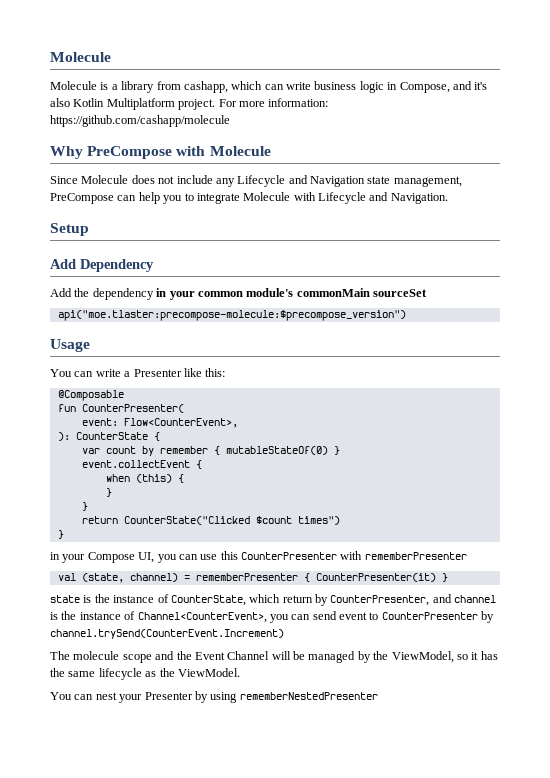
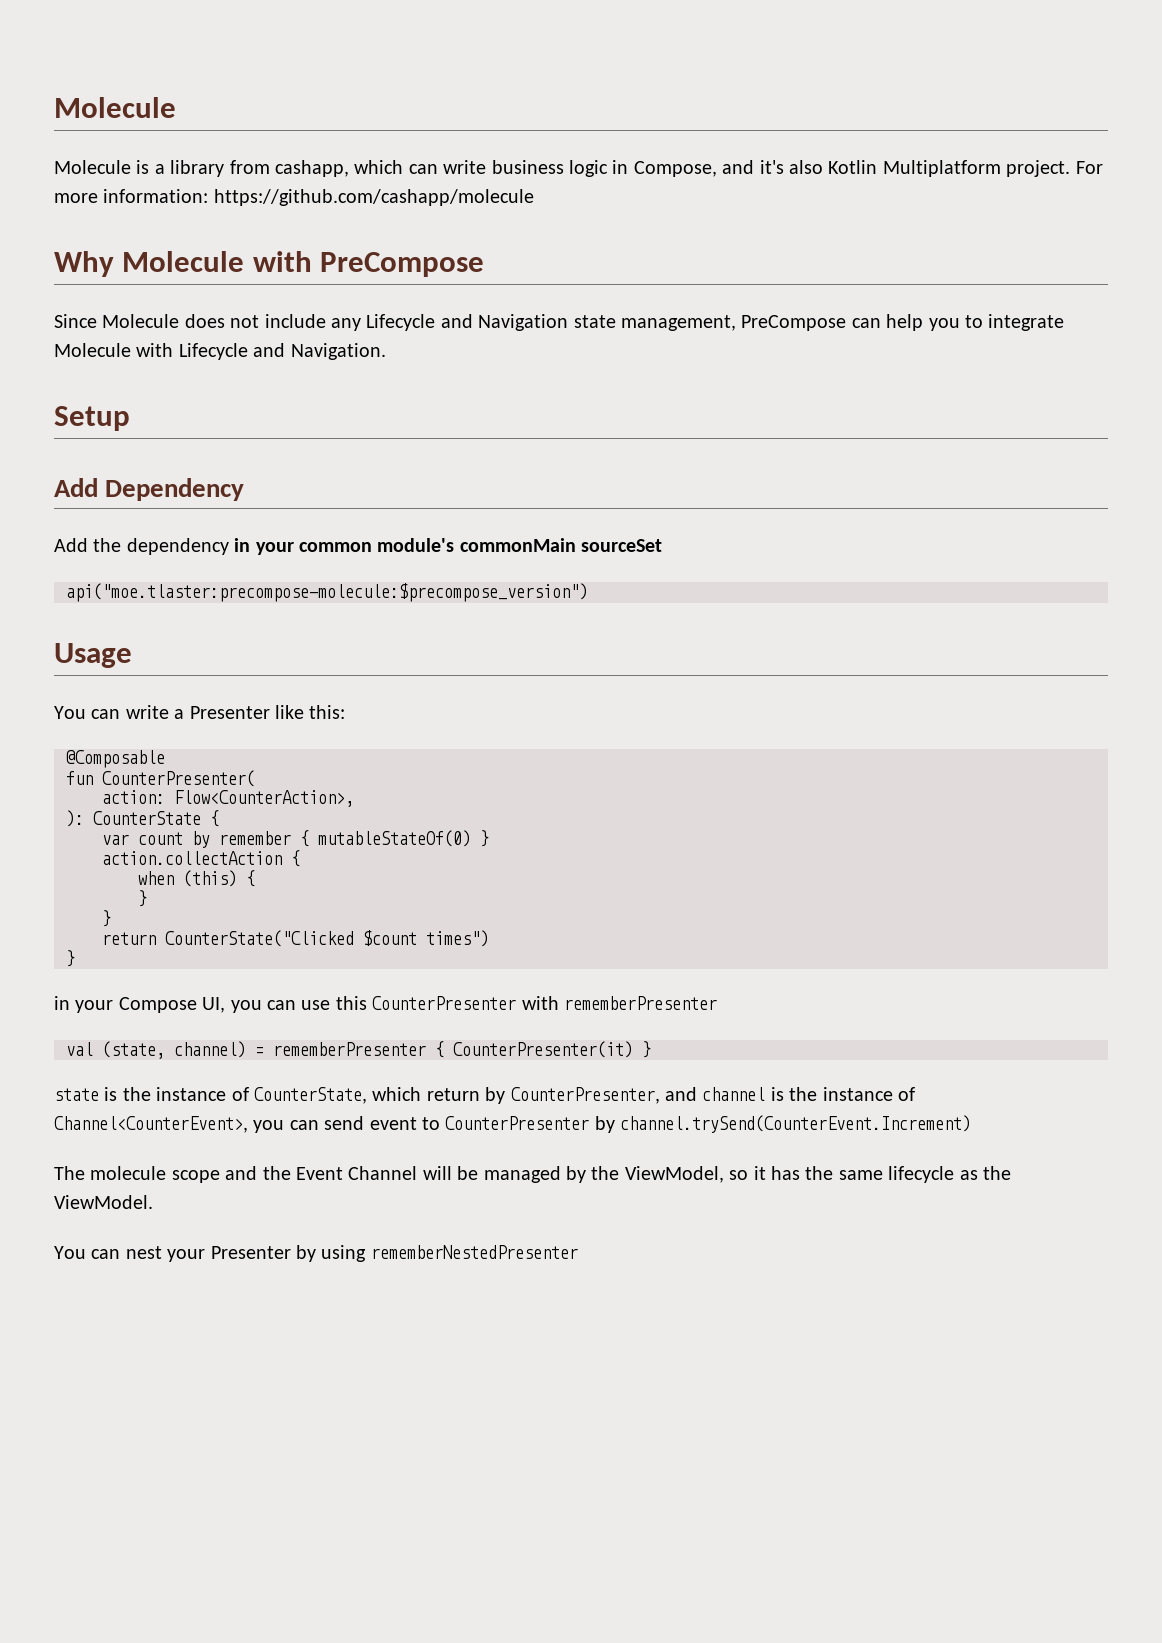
[87,146,271,159] PreCompose with Molecule -> [122,251,485,277] Molecule with PreCompose
[81,418,238,428] event: Flow<CounterEvent>, -> [102,790,354,807] action: Flow<CounterAction>,
[81,460,190,468] event.collectEvent -> [102,851,282,865] action.collectAction

